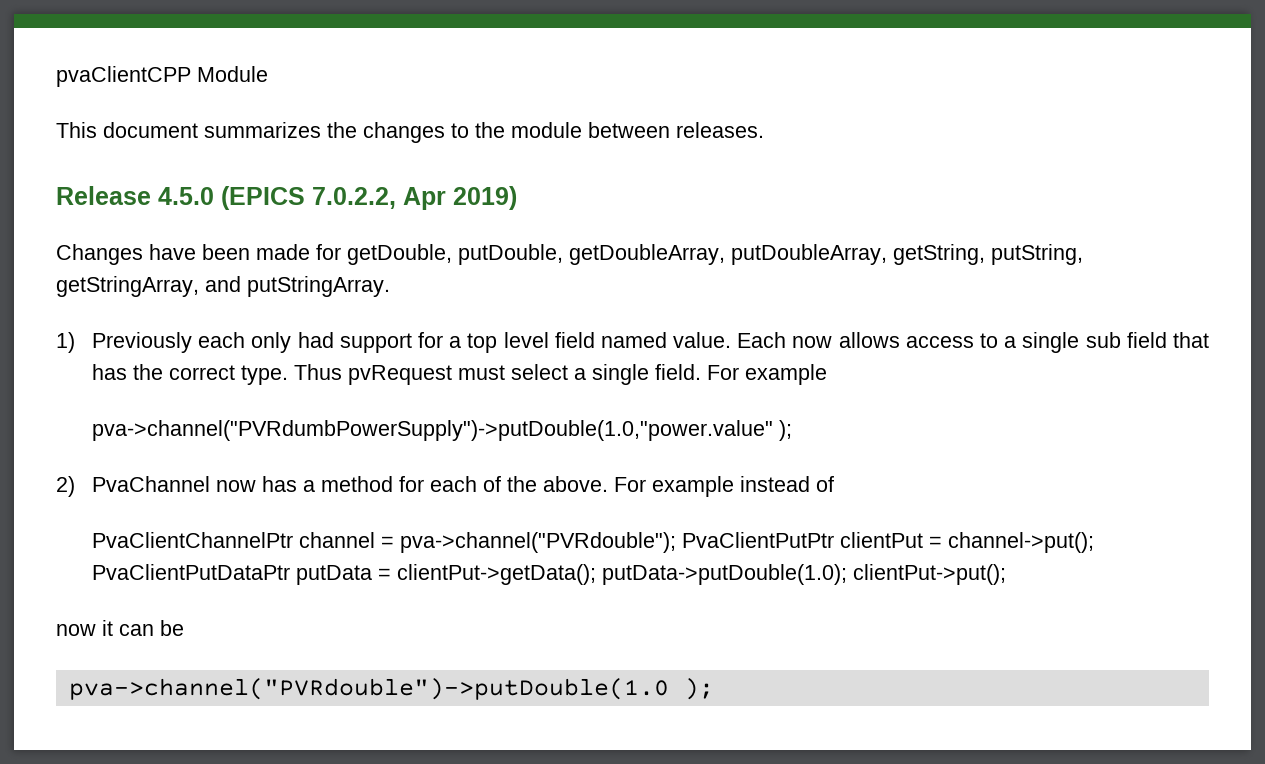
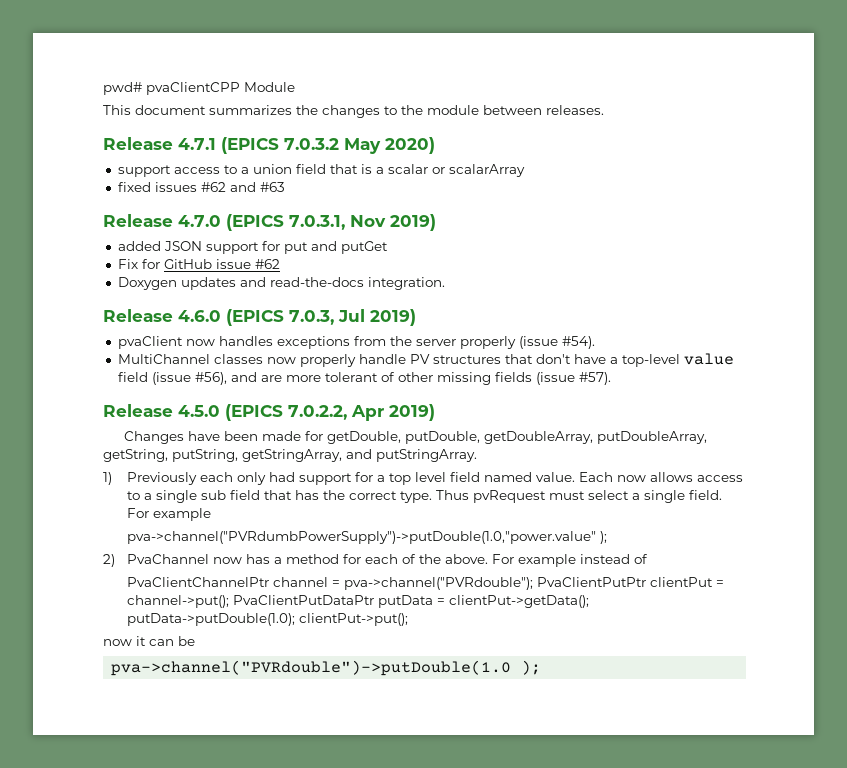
(56, 76) none -> [103,82,142,95] pwd#
(764, 130) none -> [103,137,435,154] [117,164,525,177] [117,182,285,192] [103,214,436,231] [117,241,388,254] [117,259,280,269] [117,277,445,290] [103,309,416,326] [117,336,595,349] [117,353,734,367] [117,372,611,385] // Release 4.7.1 (EPICS 7.0.3.2 May 2020) // support access to a union field that is a scalar or scalarArray // fixed issues #62 and #63 // Release 4.7.0 (EPICS 7.0.3.1, Nov 2019) // added JSON support for put and putGet // Fix for GitHub issue #62 // Doxygen updates and read-the-docs integration. // Release 4.6.0 (EPICS 7.0.3, Jul 2019) // pvaClient now handles exceptions from the server properly (issue #54). // MultiChannel classes now properly handle PV structures that don't have a top-level value field (issue #56), and are more tolerant of other missing fields (issue #57).

